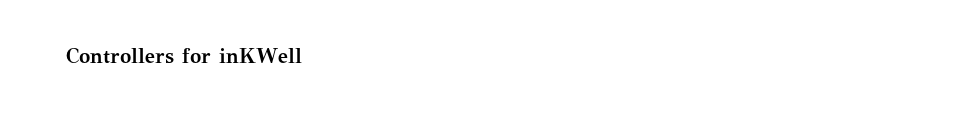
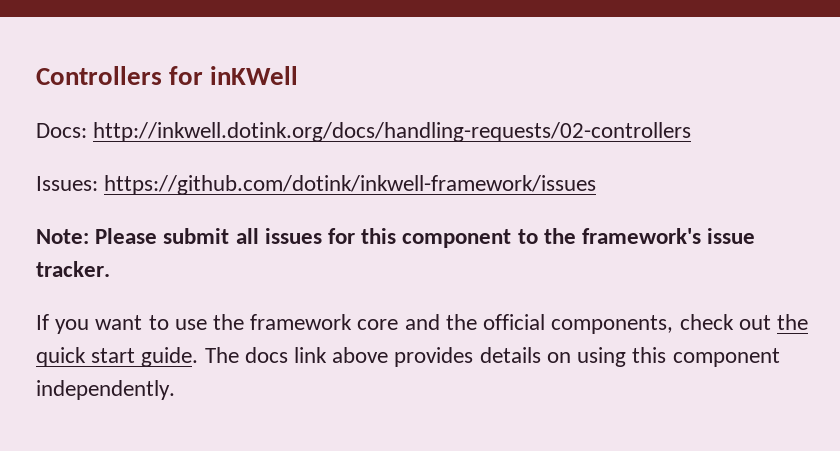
(302, 55) none -> [36,122,692,142] [36,175,597,195] [36,228,756,248] [36,261,110,277] [36,314,808,334] [36,347,780,367] [36,380,175,400] // Docs: http://inkwell.dotink.org/docs/handling-requests/02-controllers // Issues: https://github.com/dotink/inkwell-framework/issues // Note: Please submit all issues for this component to the framework's issue tracker. // If you want to use the framework core and the official components, check out the quick start guide. The docs link above provides details on using this component independently.

